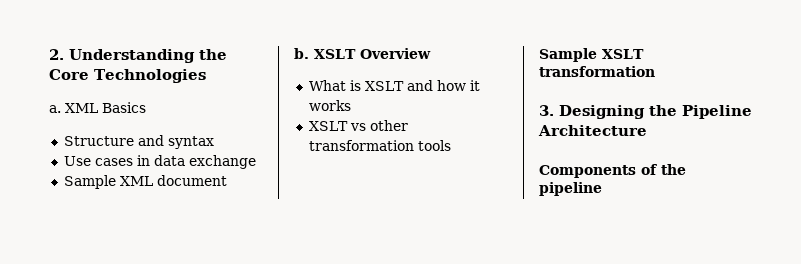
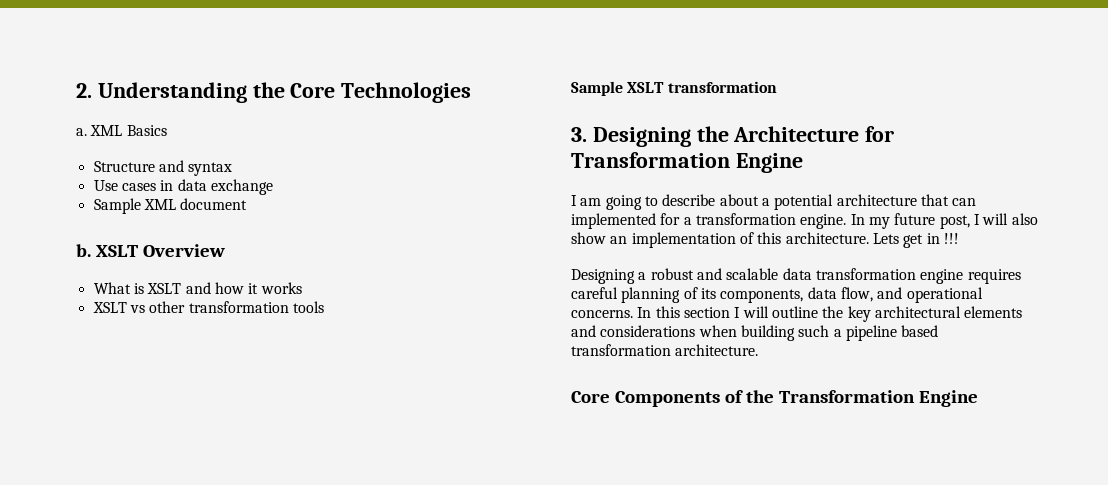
[682,105,752,119] Pipeline -> (729, 134) none
(647, 130) // -> [865,126,895,142] [571,152,803,173] [571,194,977,210] [571,213,1038,229] [571,232,959,248] [571,268,1021,284] [571,287,983,303] [571,306,1023,322] [571,325,939,341] [571,344,759,356] [571,391,610,403] for Transformation Engine // I am going to describe about a potential architecture that can implemented for a transformation engine. In my future post, I will also show an implementation of this architecture. Lets get in !!! // Designing a robust and scalable data transformation engine requires careful planning of its components, data flow, and operational concerns. In this section I will outline the key architectural elements and considerations when building such a pipeline based transformation architecture. // Core
[539,182,602,196] pipeline -> [778,390,978,407] Transformation Engine

